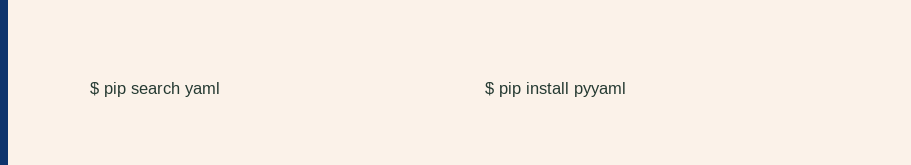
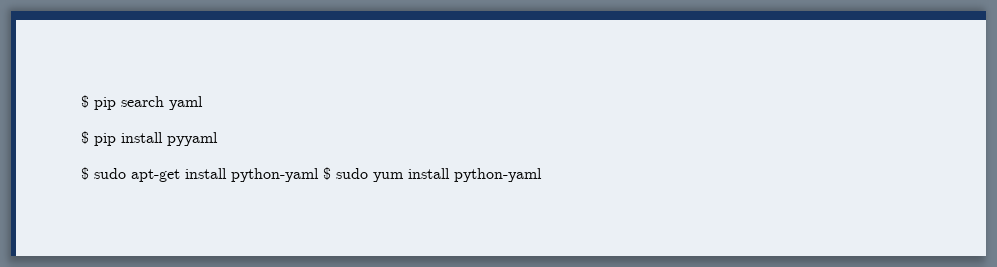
(626, 89) none -> [81,167,542,182] // $ sudo apt-get install python-yaml $ sudo yum install python-yaml

